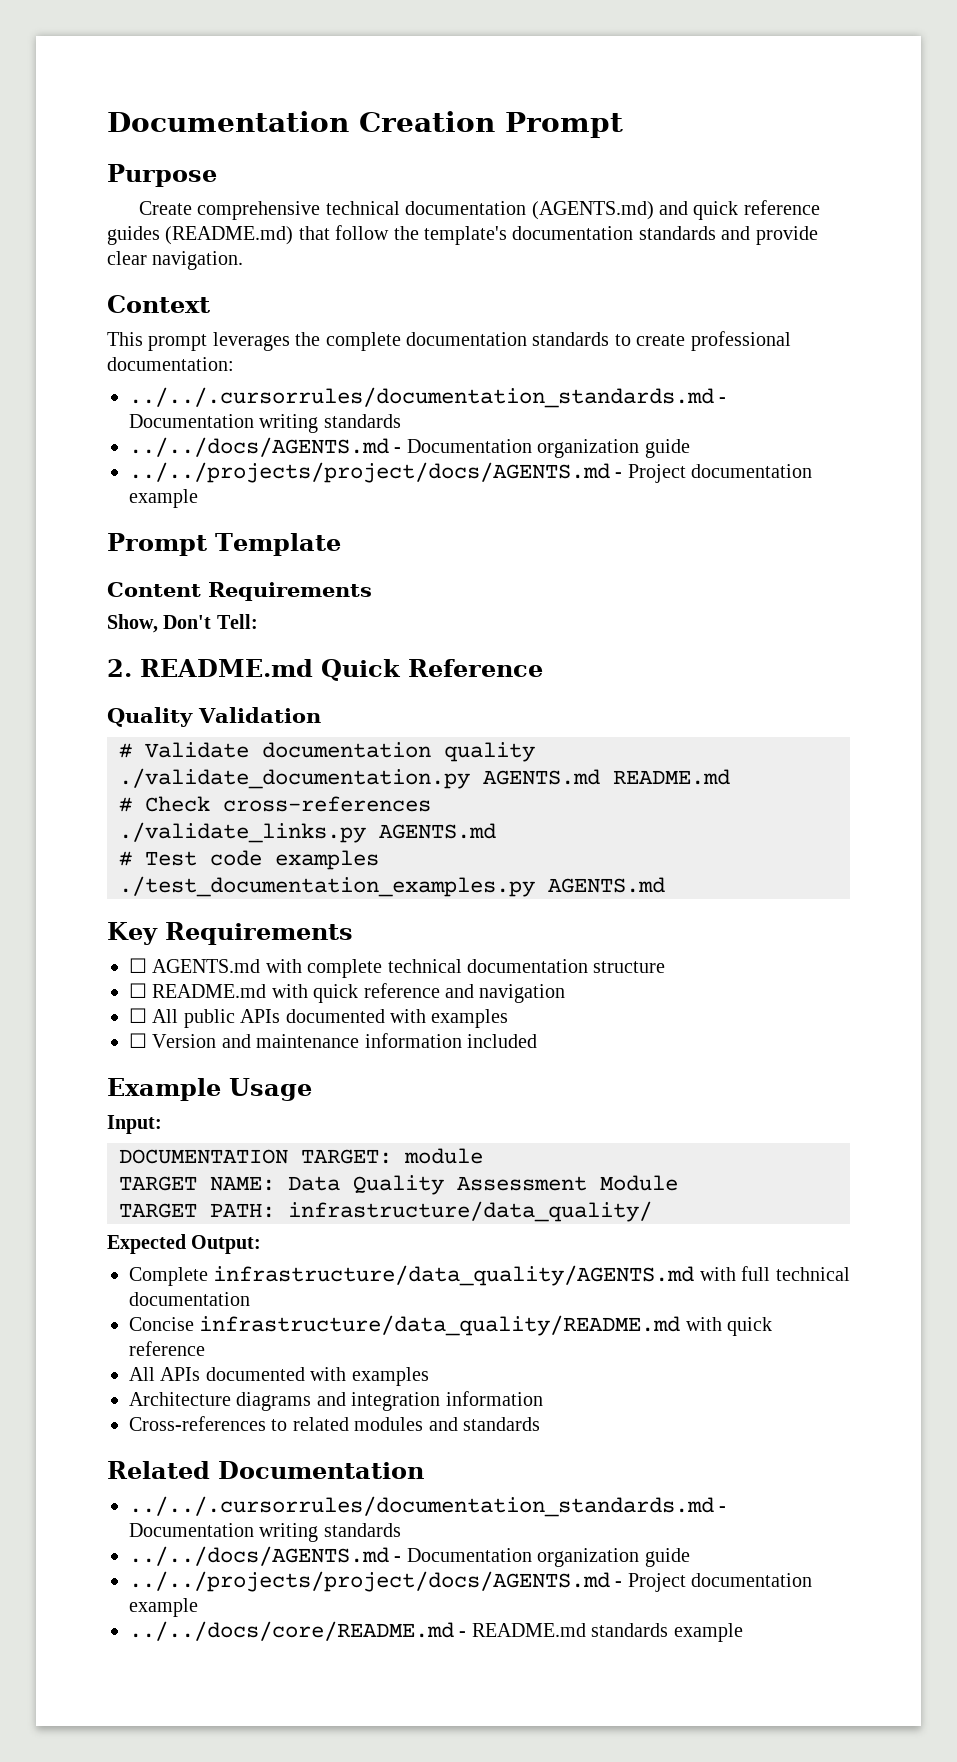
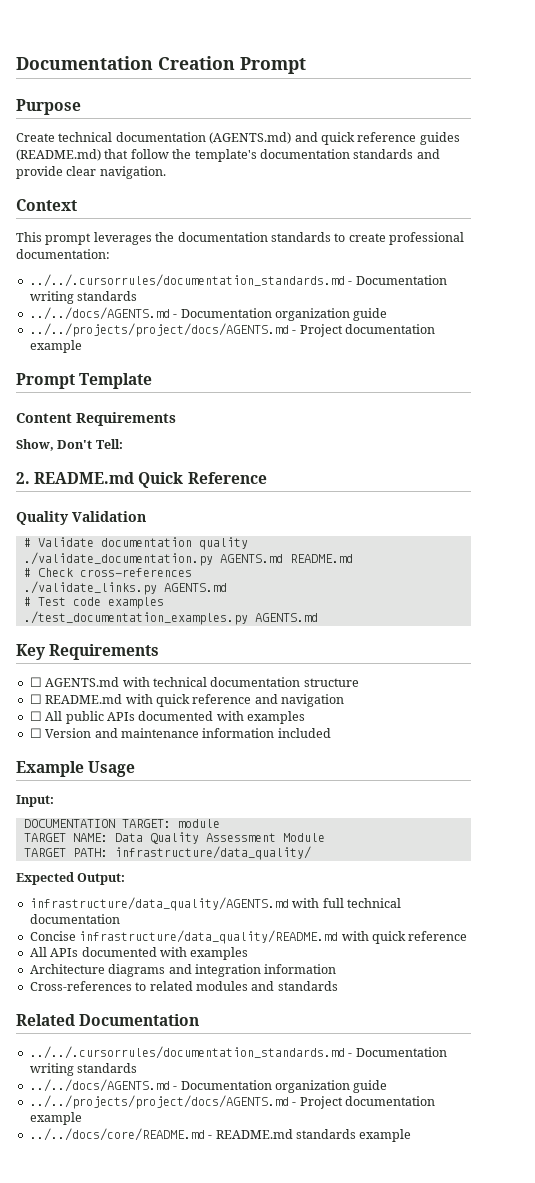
[197,201,321,220] comprehensive -> (55, 137) none
[325,332,401,351] complete -> (175, 237) none
[307,959,383,978] complete -> (150, 682) none
[129,1267,208,1286] Complete -> (126, 879) none

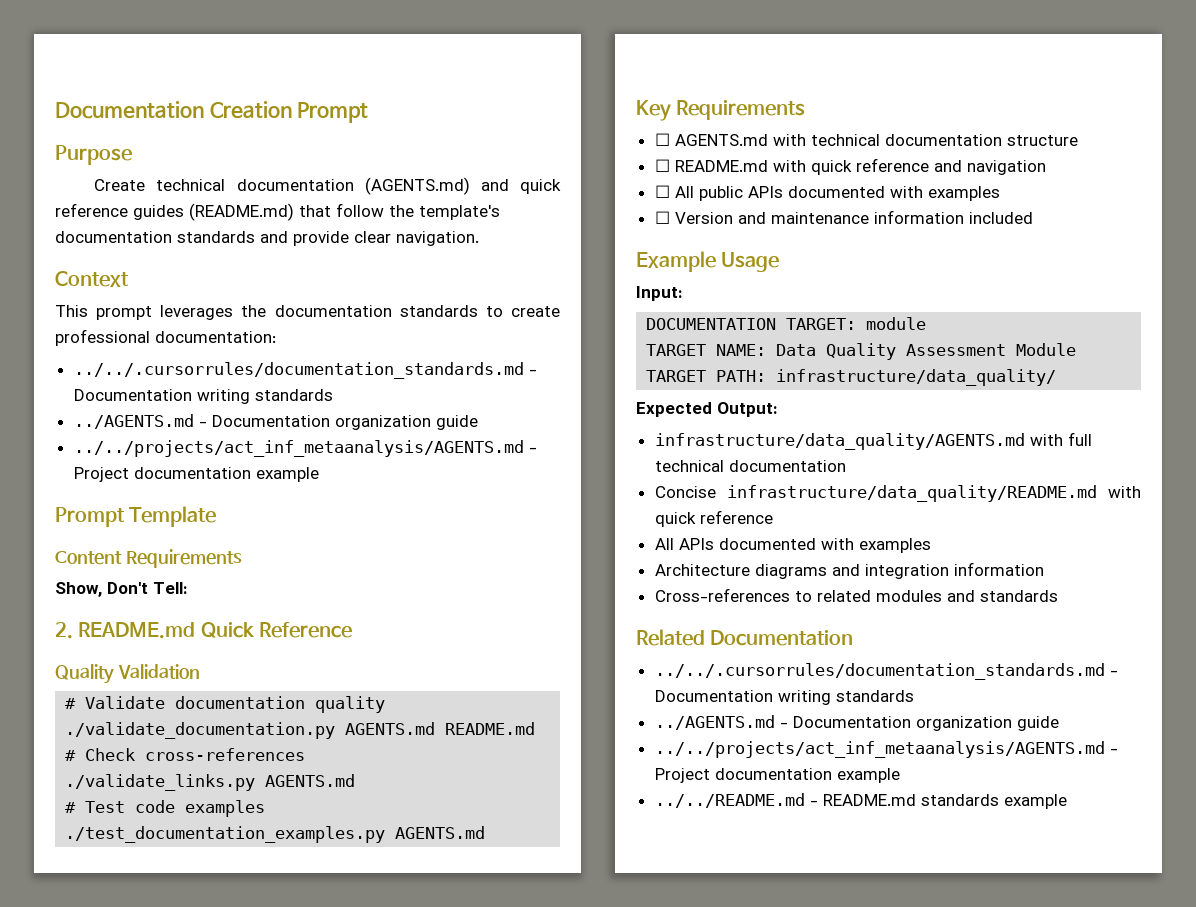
[29,307,388,321] [29,323,289,337] ../../docs/AGENTS.md - Documentation organization guide // ../../projects/project/docs/AGENTS.md -> [73,414,478,430] [73,440,524,457] ../AGENTS.md - Documentation organization guide // ../../projects/act_inf_metaanalysis/AGENTS.md
[29,1079,388,1093] [29,1095,435,1109] [29,1112,82,1125] [29,1128,205,1141] ../../docs/AGENTS.md - Documentation organization guide // ../../projects/project/docs/AGENTS.md - Project documentation example // ../../docs/core/README.md -> [654,715,1059,731] [654,741,1118,758] [654,768,900,783] [654,793,805,808] ../AGENTS.md - Documentation organization guide // ../../projects/act_inf_metaanalysis/AGENTS.md - Project documentation example // ../../README.md

